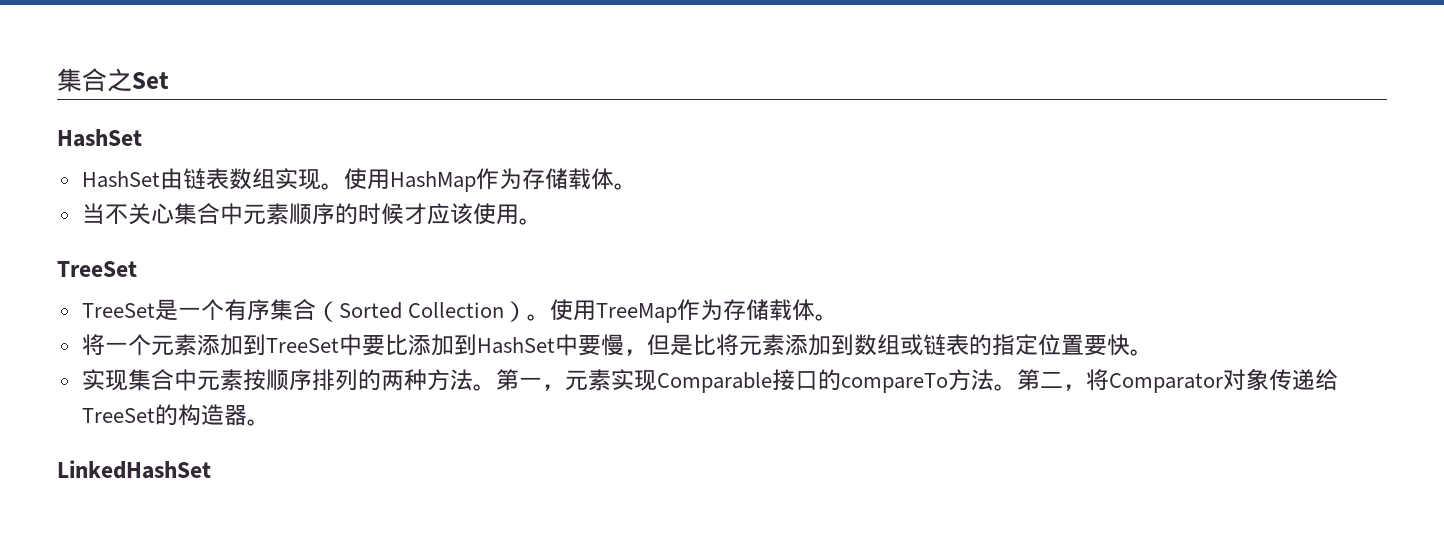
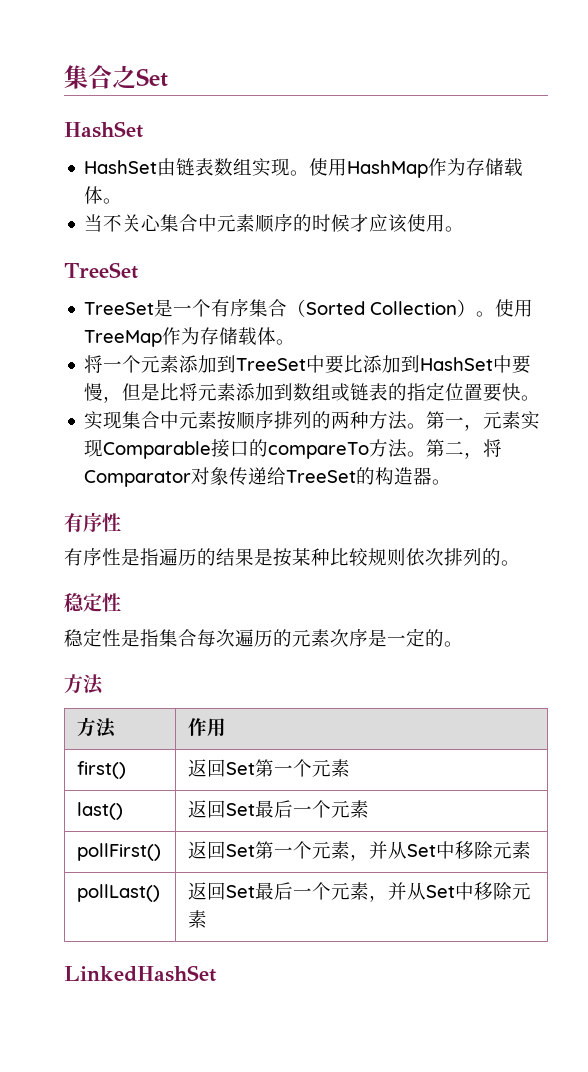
(270, 422) none -> [64,512,121,532] [64,548,520,567] [64,593,121,612] [64,628,463,647] [64,674,104,695] [77,717,117,738] [188,718,227,737] [77,761,127,779] [188,759,351,777] [77,802,124,820] [188,800,370,818] [77,843,162,861] [188,841,532,861] [77,884,161,902] [188,882,532,902] [188,910,208,928] // 有序性 // 有序性是指遍历的结果是按某种比较规则依次排列的。 // 稳定性 // 稳定性是指集合每次遍历的元素次序是一定的。 // 方法 // 方法 | 作用 // first() | 返回Set第一个元素 // last() | 返回Set最后一个元素 // pollFirst() | 返回Set第一个元素，并从Set中移除元素 // pollLast() | 返回Set最后一个元素，并从Set中移除元素

